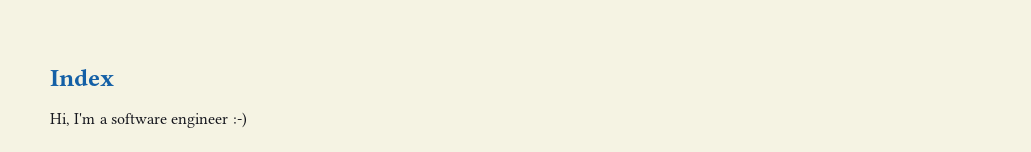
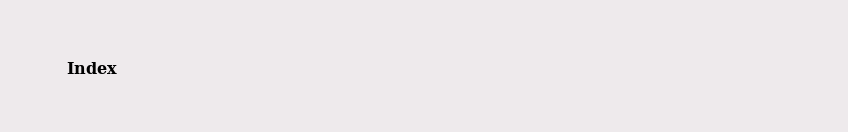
[50,112,247,128] // Hi, I'm a software engineer :-) -> (117, 68) none

